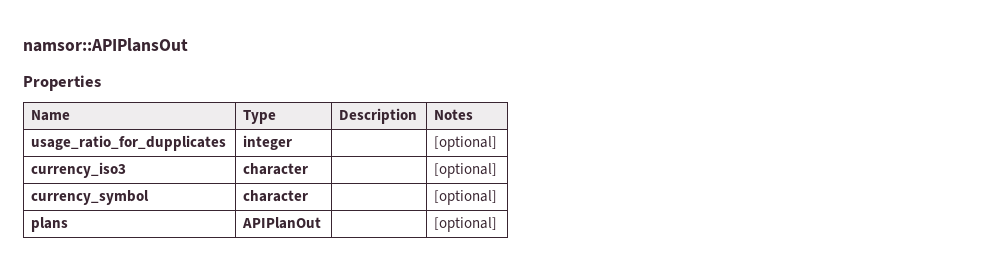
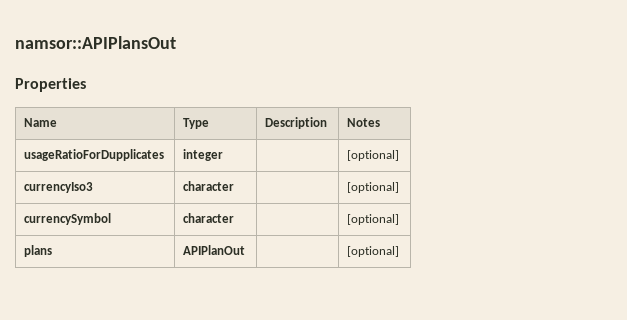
[31,135,227,151] usage_ratio_for_dupplicates -> [24,149,165,161] usageRatioForDupplicates
[31,162,127,178] [243,163,309,175] [434,163,498,178] [31,190,150,205] currency_iso3 | character | | [optional] // currency_symbol -> [24,182,94,193] [183,181,235,191] [347,182,400,193] [24,213,112,225] currencyIso3 | character | | [optional] // currencySymbol

